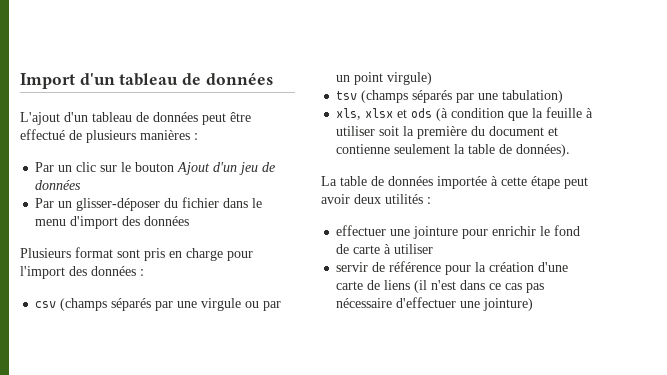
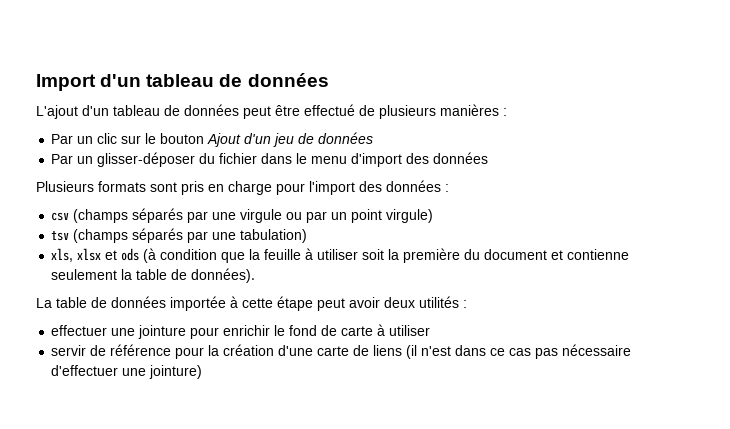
[75,247,113,258] format -> [98,181,146,192] formats

